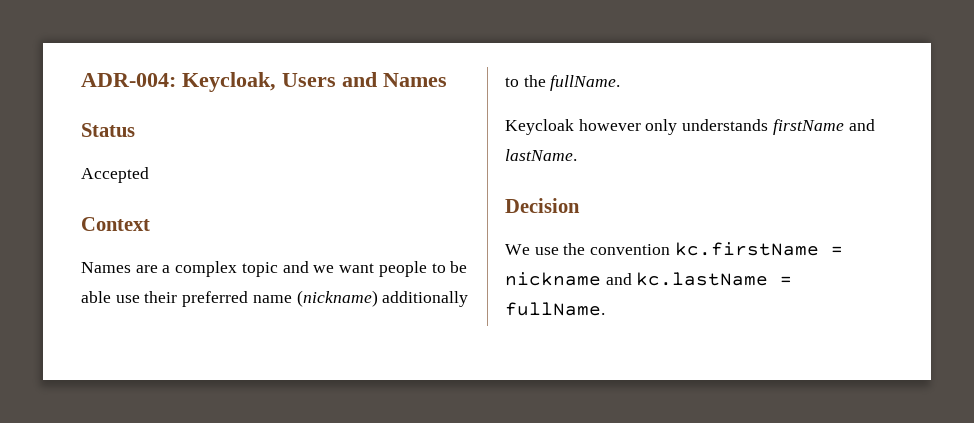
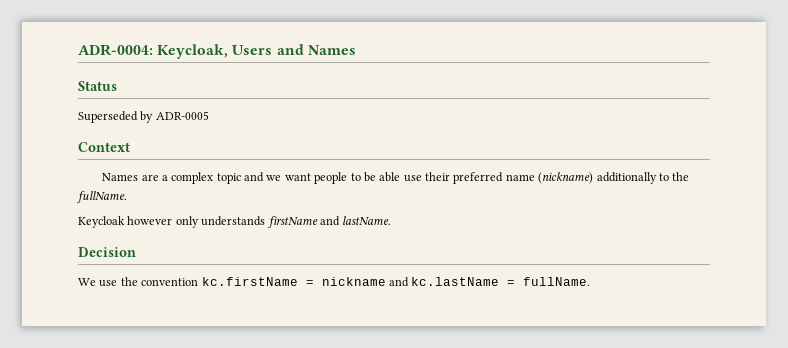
[81,73,176,87] ADR-004: -> [78,44,153,56] ADR-0004:
[81,167,149,183] Accepted -> [78,111,209,123] Superseded by ADR-0005

